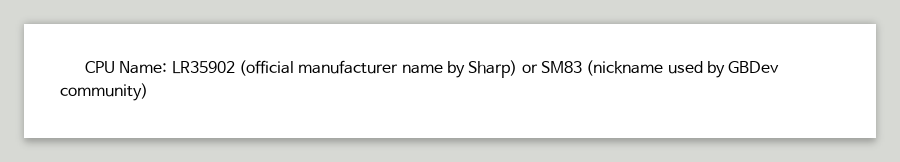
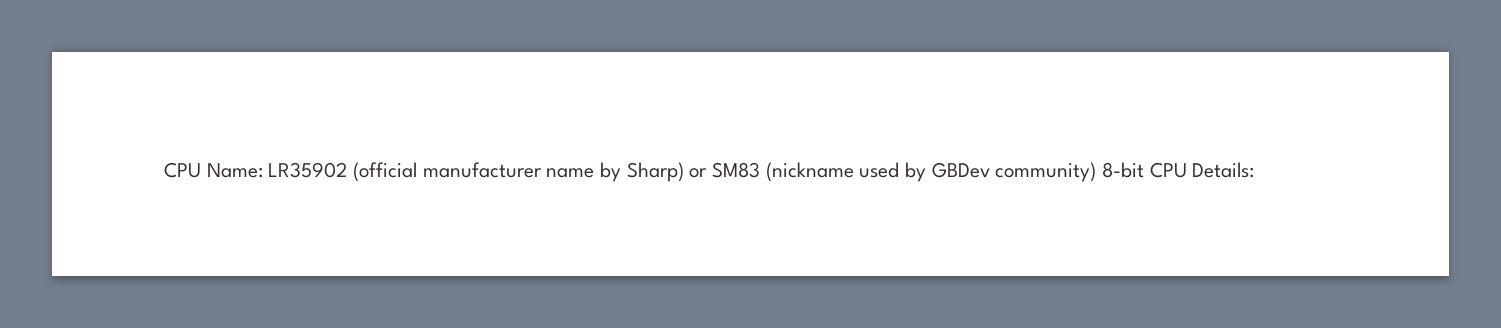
(148, 92) none -> [1102,162,1255,178] 8-bit CPU Details:

